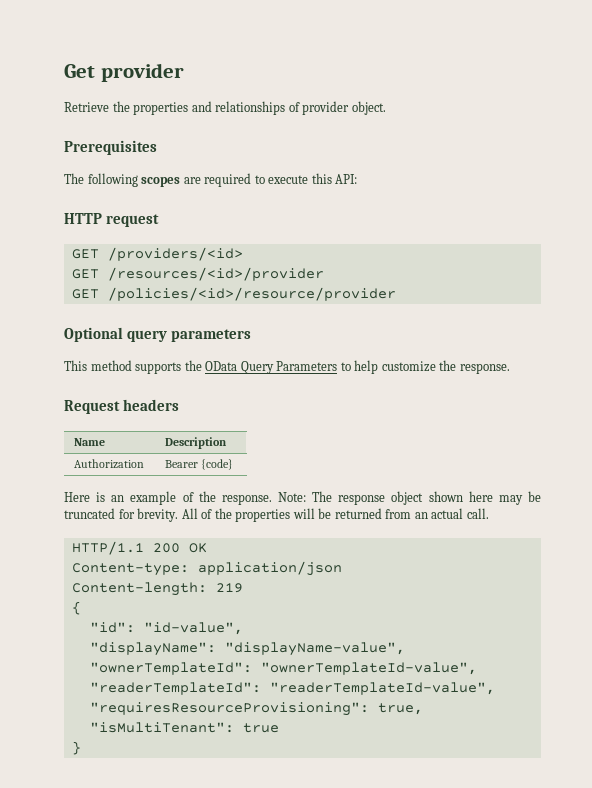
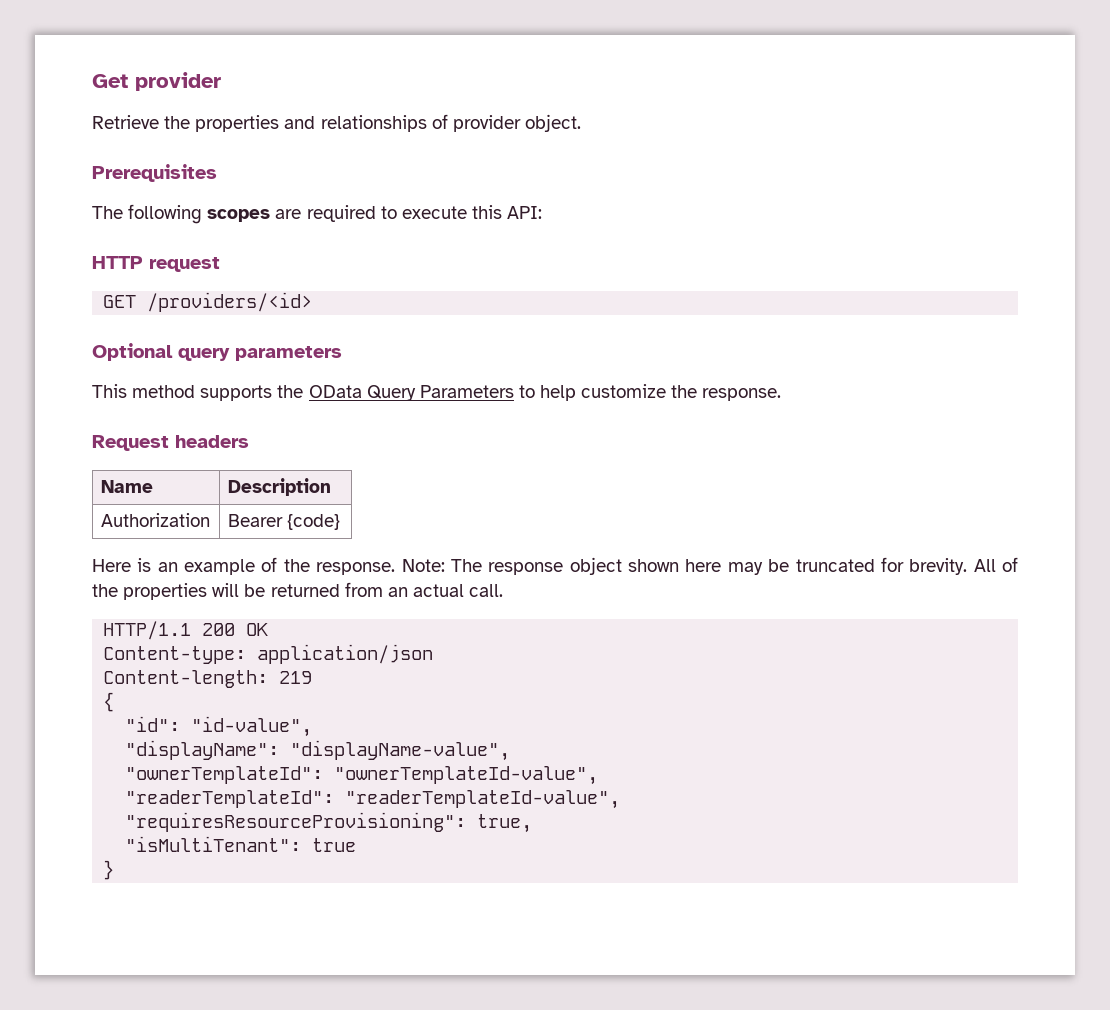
[71,267,324,281] [71,287,396,301] // GET /resources/<id>/provider // GET /policies/<id>/resource/provider -> (313, 302) none

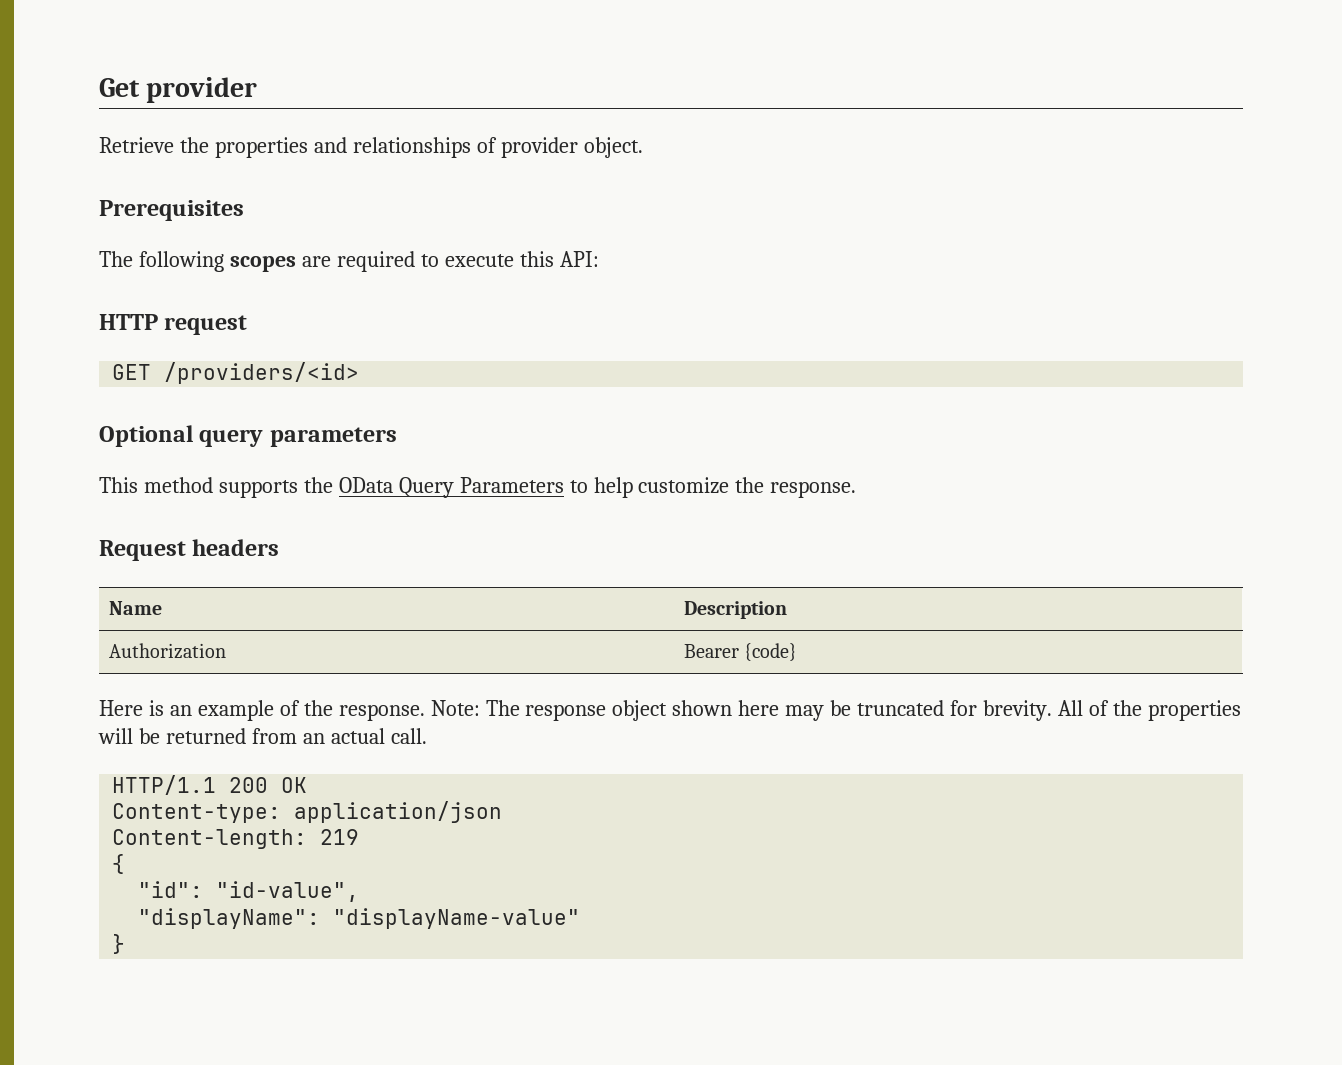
[290,740,511,761] [125,766,599,785] [125,790,621,809] [125,812,533,833] [125,836,357,852] "displayName-value", // "ownerTemplateId": "ownerTemplateId-value", // "readerTemplateId": "readerTemplateId-value", // "requiresResourceProvisioning": true, // "isMultiTenant": true -> [333,908,581,929] "displayName-value"

